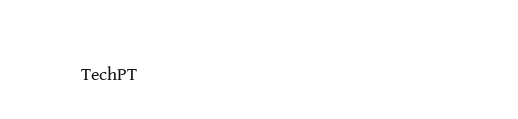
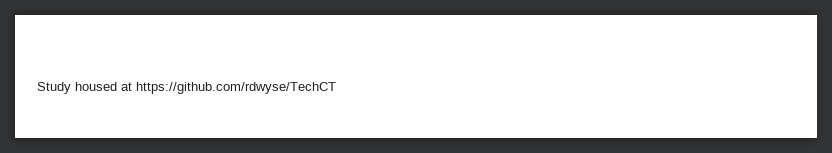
[81,66,137,80] TechPT -> [37,82,336,94] Study housed at https://github.com/rdwyse/TechCT

